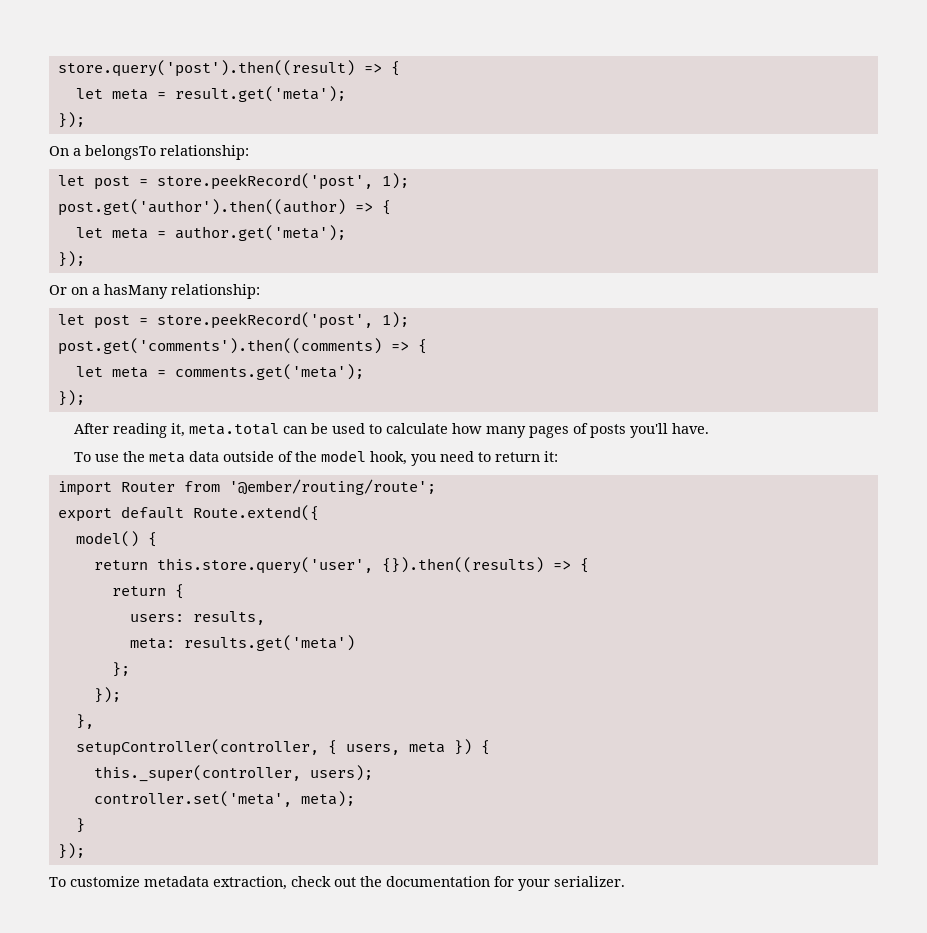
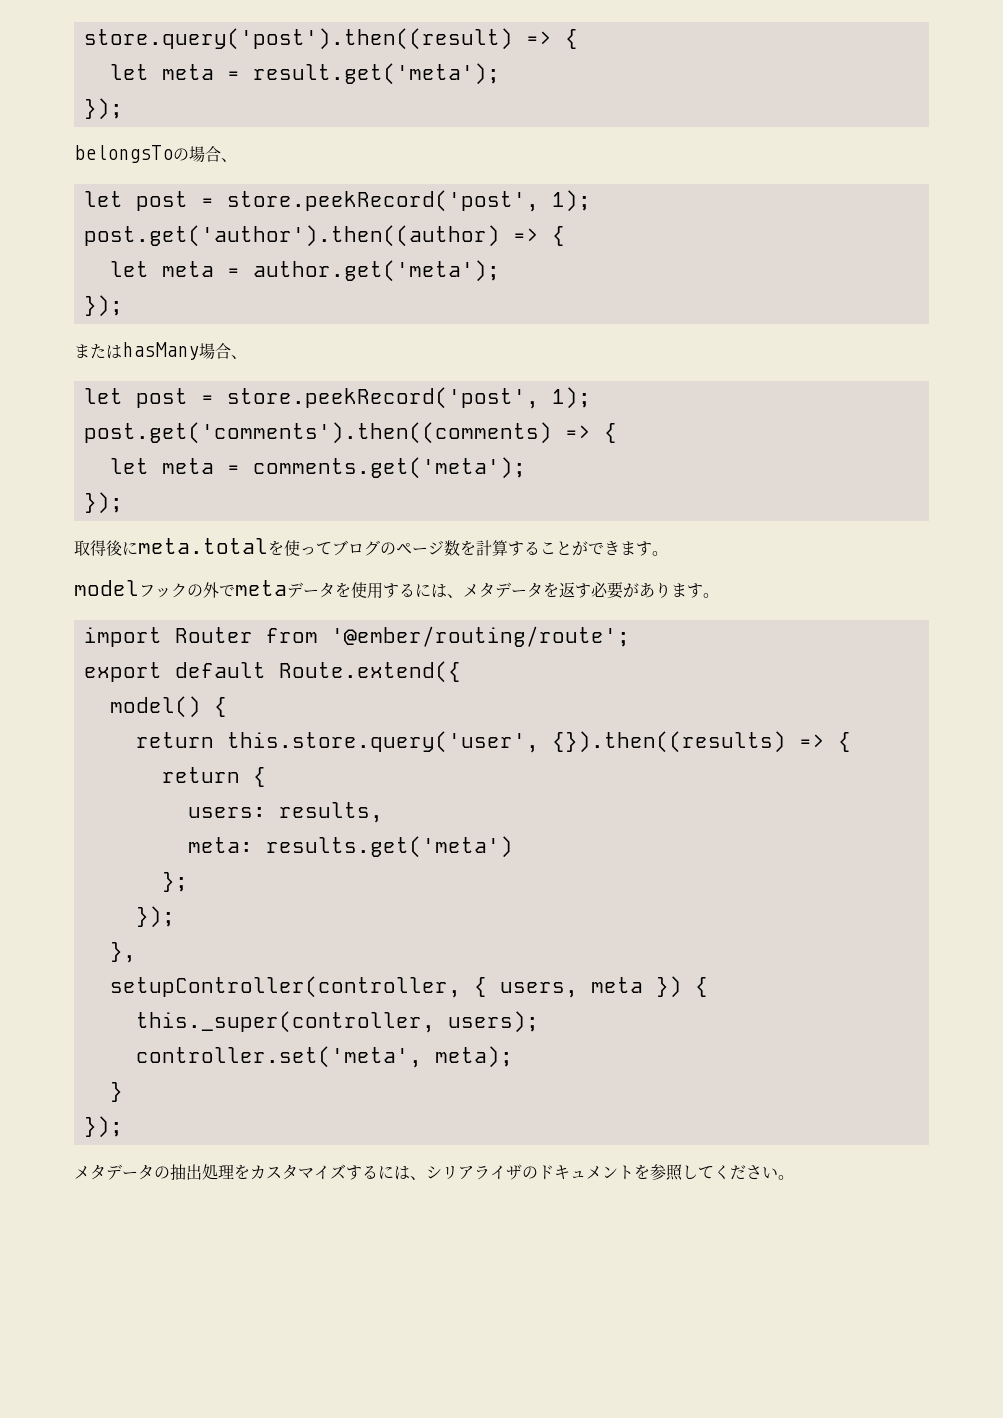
[49,145,249,160] On a belongsTo relationship: -> [74,145,237,163] belongsToの場合、
[49,284,260,299] Or on a hasMany relationship: -> [74,342,247,360] またはhasMany場合、
[74,423,710,438] [74,450,559,466] After reading it, meta.total can be used to calculate how many pages of posts you'll have. // To use the meta data outside of the model hook, you need to return it: -> [74,538,668,556] [74,580,719,599] 取得後にmeta.totalを使ってブログのページ数を計算することができます。 // modelフックの外でmetaデータを使用するには、メタデータを返す必要があります。
[49,876,625,891] To customize metadata extraction, check out the documentation for your serializer. -> [74,1164,794,1181] メタデータの抽出処理をカスタマイズするには、シリアライザのドキュメントを参照してください。

